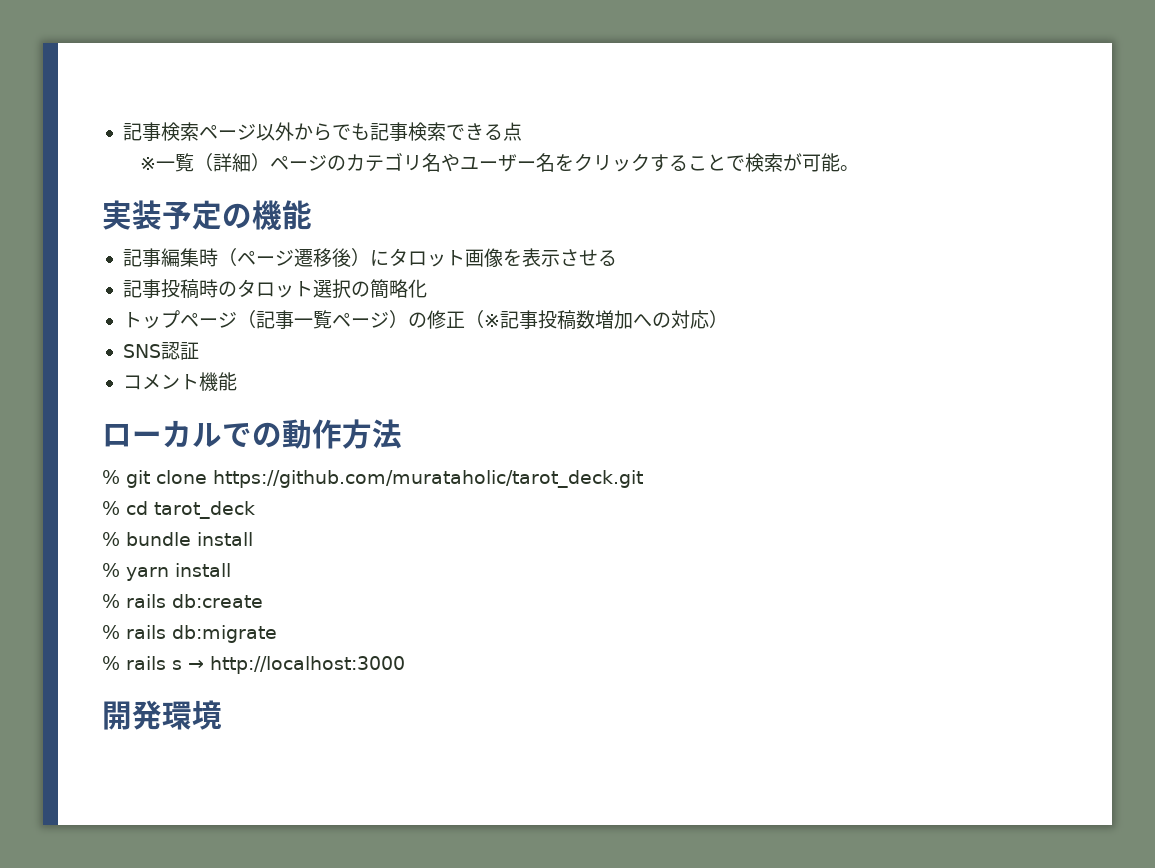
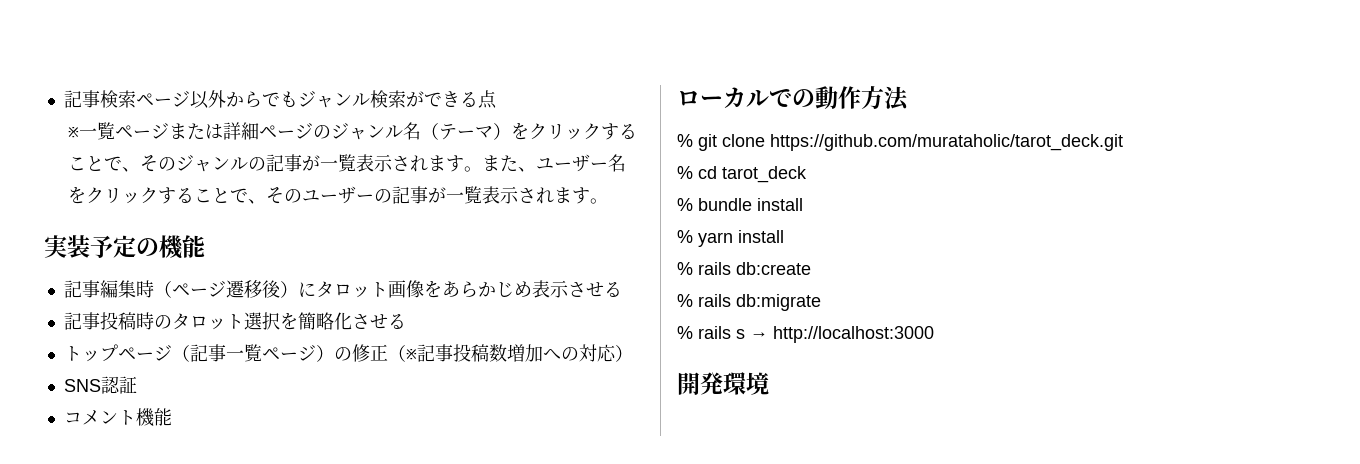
[369,122,446,141] 記事検索 -> [297,90,424,108] ジャンル検索が
[193,153,460,172] （詳細）ページのカテゴリ名や -> [115,122,638,140] [68,154,537,172] ページまたは詳細ページのジャンル名（テーマ）をクリックすることで、そのジャンルの記事が一覧表示されます。また、
[744,153,840,172] 検索が可能 -> [248,186,591,204] 、そのユーザーの記事が一覧表示されます
(522, 257) none -> [441,281,532,298] あらかじめ
[350,281,370,297] の -> [279,312,298,330] を
(427, 288) none -> [351,314,406,329] させる

